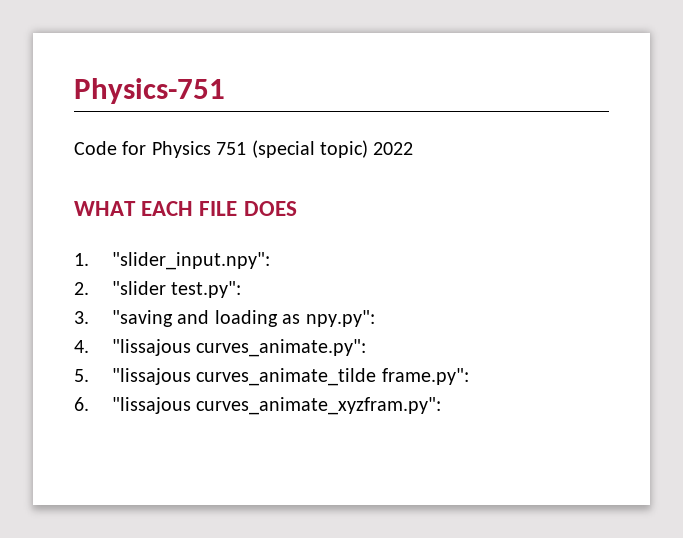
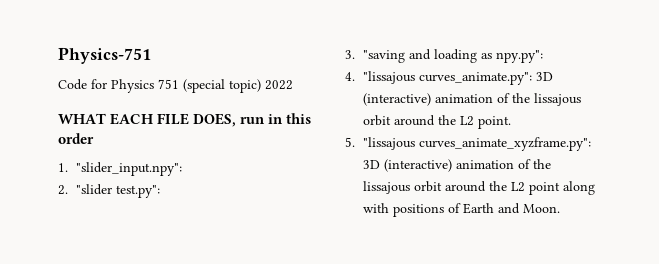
[243,201,297,216] DOES -> [193,113,312,127] [58,133,94,144] DOES, run in this order
[74,368,469,386] [74,397,442,415] // 5. "lissajous curves_animate_tilde frame.py": // 6. "lissajous curves_animate_xyzfram.py": -> [535,72,553,81] [362,93,581,106] [362,115,511,129] [345,137,591,151] [362,159,551,172] [362,181,595,195] [362,203,560,217] 3D (interactive) animation of the lissajous orbit around the L2 point. // 5. "lissajous curves_animate_xyzframe.py": 3D (interactive) animation of the lissajous orbit around the L2 point along with positions of Earth and Moon.

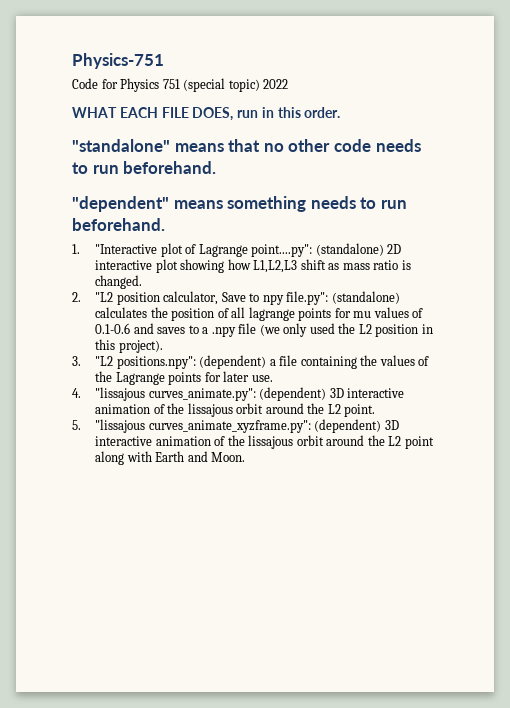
[58,133,94,144] [58,162,182,176] [58,184,160,198] [345,49,543,63] order // 1. "slider_input.npy": // 2. "slider test.py": // 3. "saving and loading as npy.py": -> [304,107,341,118] [72,139,421,152] [72,161,217,174] [72,196,407,212] [72,218,165,231] [72,243,402,257] [95,259,411,273] [95,275,143,289] [72,291,400,305] [95,307,424,321] [95,323,433,337] [95,339,163,353] [72,355,430,369] [95,371,273,385] order. // "standalone" means that no other code needs to run beforehand. // "dependent" means something needs to run beforehand. // 1. "Interactive plot of Lagrange point....py": (standalone) 2D interactive plot showing how L1,L2,L3 shift as mass ratio is changed. // 2. "L2 position calculator, Save to npy file.py": (standalone) calculates the position of all lagrange points for mu values of 0.1-0.6 and saves to a .npy file (we only used the L2 position in this project). // 3. "L2 positions.npy": (dependent) a file containing the values of the Lagrange points for later use.
[535,72,553,81] [362,93,431,106] 3D (interactive) -> [259,387,405,401] (dependent) 3D interactive
[362,159,452,172] 3D (interactive) -> [314,419,399,433] [95,436,153,446] (dependent) 3D interactive
[392,203,461,217] positions of -> (152, 456) none

